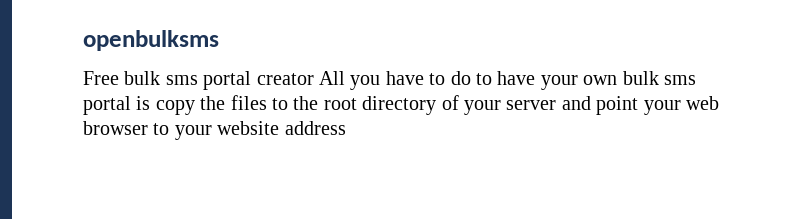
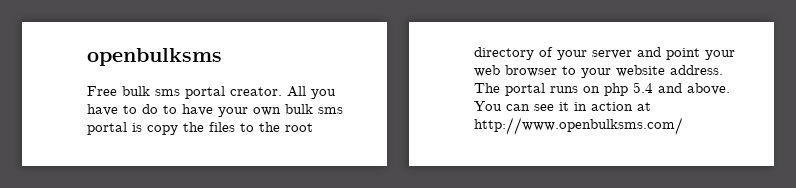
[256,73,314,85] creator -> [230,87,282,96] creator.
[284,121,346,135] address -> [670,65,723,75] [474,82,730,96] [474,101,651,111] [474,117,683,135] address. The portal runs on php 5.4 and above. You can see it in action at http://www.openbulksms.com/

